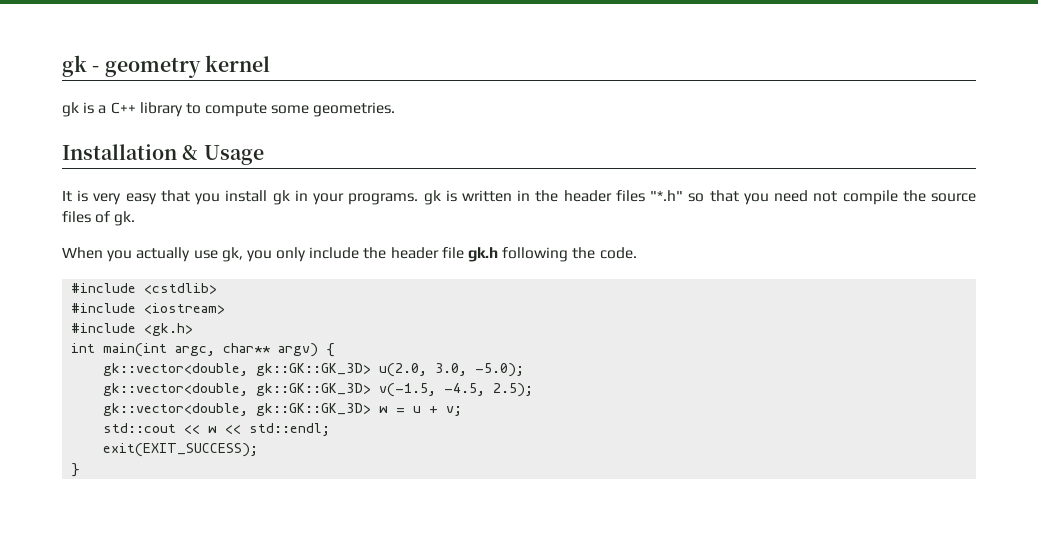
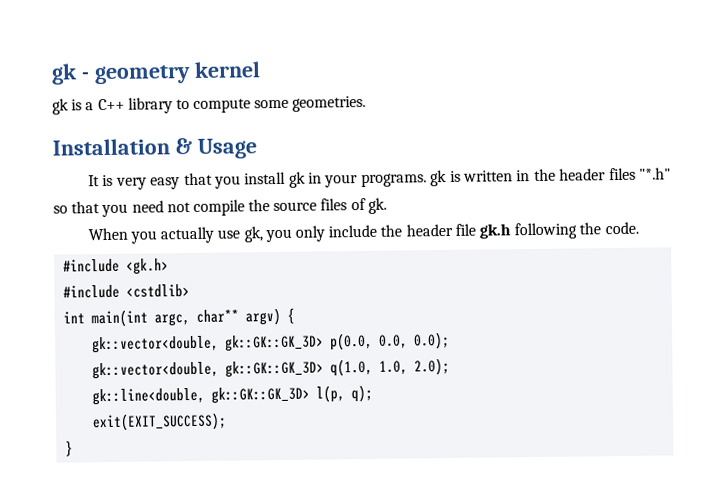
[144,283,218,294] [71,303,226,314] [71,323,194,336] <cstdlib> // #include <iostream> // #include <gk.h> -> [126,258,170,275] [63,284,191,299] <gk.h> // #include <cstdlib>
[379,363,525,377] [103,383,534,397] [103,403,463,416] [103,423,331,436] u(2.0, 3.0, -5.0); // gk::vector<double, gk::GK::GK_3D> v(-1.5, -4.5, 2.5); // gk::vector<double, gk::GK::GK_3D> w = u + v; // std::cout << w << std::endl; -> [330,331,451,351] [92,357,451,380] [92,384,374,406] p(0.0, 0.0, 0.0); // gk::vector<double, gk::GK::GK_3D> q(1.0, 1.0, 2.0); // gk::line<double, gk::GK::GK_3D> l(p, q);

